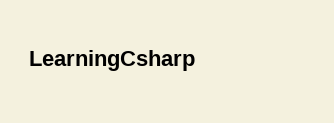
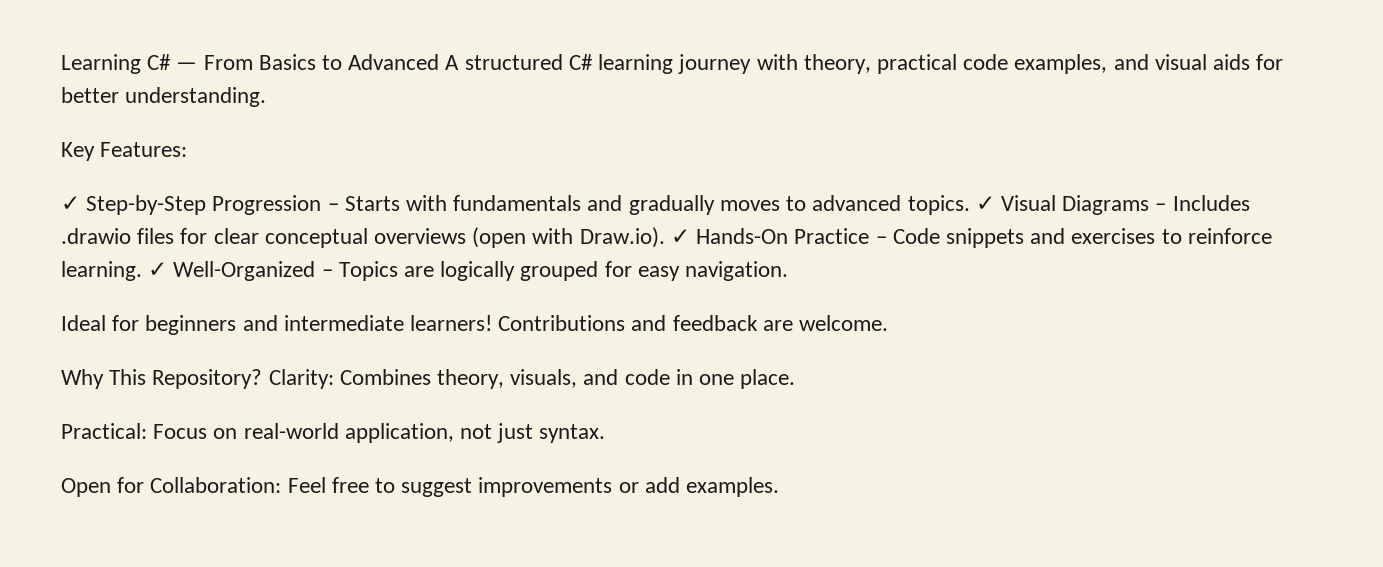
[29,50,195,71] LearningCsharp -> [61,54,1284,74] [61,87,267,107] [61,142,188,161] [61,195,1250,215] [61,227,1272,248] [61,261,789,281] [61,315,889,335] [61,369,796,389] [61,423,606,443] [61,477,780,497] Learning C# — From Basics to Advanced A structured C# learning journey with theory, practical code examples, and visual aids for better understanding. // Key Features: // ✓ Step-by-Step Progression – Starts with fundamentals and gradually moves to advanced topics. ✓ Visual Diagrams – Includes .drawio files for clear conceptual overviews (open with Draw.io). ✓ Hands-On Practice – Code snippets and exercises to reinforce learning. ✓ Well-Organized – Topics are logically grouped for easy navigation. // Ideal for beginners and intermediate learners! Contributions and feedback are welcome. // Why This Repository? Clarity: Combines theory, visuals, and code in one place. // Practical: Focus on real-world application, not just syntax. // Open for Collaboration: Feel free to suggest improvements or add examples.

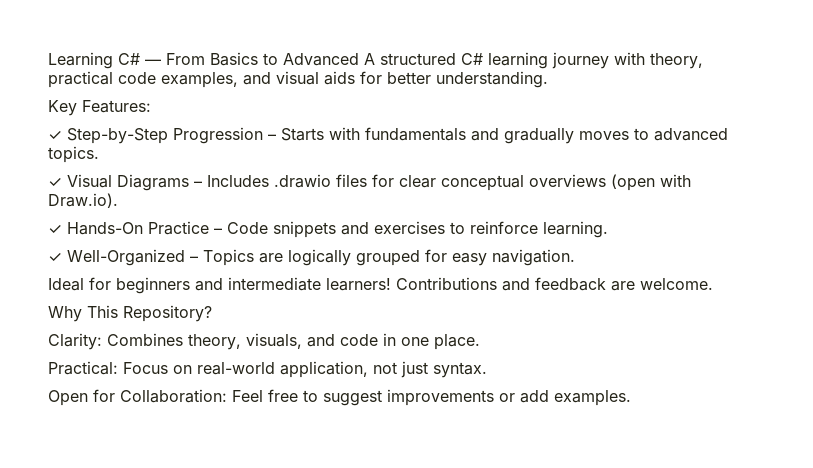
(970, 205) none -> (99, 154) //
(665, 237) none -> (118, 200) //
(142, 271) none -> (608, 229) //
(263, 379) none -> (212, 313) //

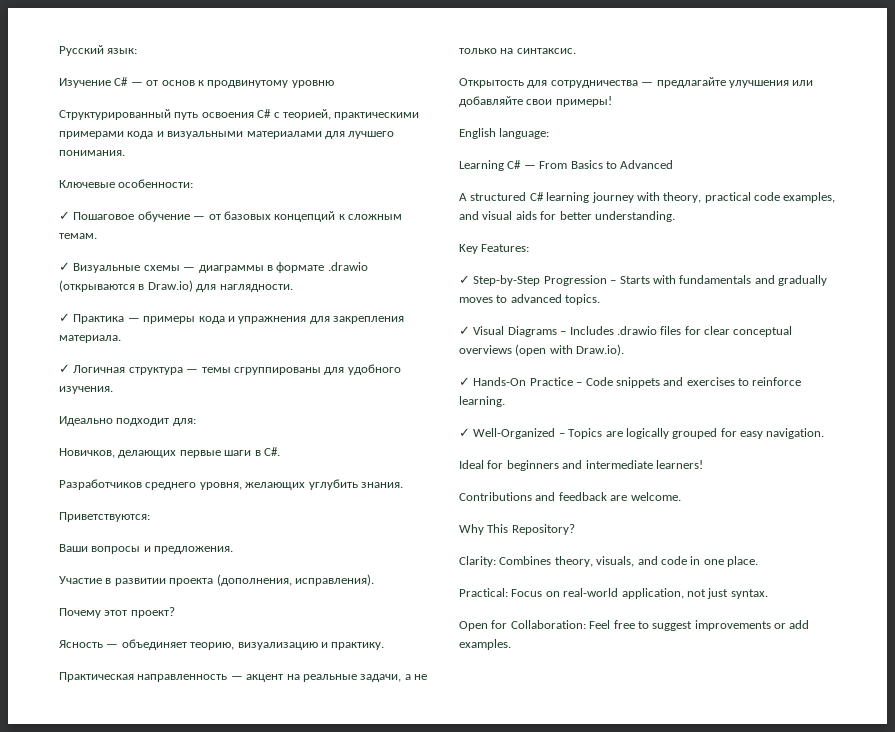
(48, 60) none -> [59,45,138,56] [59,77,334,88] [59,109,420,120] [59,131,395,139] [59,150,125,156] [59,179,194,188] [59,211,402,222] [59,233,97,239] [59,262,368,273] [59,280,293,292] [59,313,404,324] [59,335,121,343] [59,364,401,375] [59,386,113,394] [59,416,196,426] [59,447,280,458] [59,479,403,490] [59,512,150,522] [59,544,234,554] [59,574,374,586] [59,607,175,618] [59,639,385,650] [59,672,427,682] [459,48,576,54] [459,77,814,88] [459,96,612,107] [459,128,550,139] Русский язык: // Изучение C# — от основ к продвинутому уровню // Структурированный путь освоения C# с теорией, практическими примерами кода и визуальными материалами для лучшего понимания. // Ключевые особенности: // ✓ Пошаговое обучение — от базовых концепций к сложным темам. // ✓ Визуальные схемы — диаграммы в формате .drawio (открываются в Draw.io) для наглядности. // ✓ Практика — примеры кода и упражнения для закрепления материала. // ✓ Логичная структура — темы сгруппированы для удобного изучения. // Идеально подходит для: // Новичков, делающих первые шаги в C#. // Разработчиков среднего уровня, желающих углубить знания. // Приветствуются: // Ваши вопросы и предложения. // Участие в развитии проекта (дополнения, исправления). // Почему этот проект? // Ясность — объединяет теорию, визуализацию и практику. // Практическая направленность — акцент на реальные задачи, а не только на синтаксис. // Открытость для сотрудничества — предлагайте улучшения или добавляйте свои примеры! // English language: //
(359, 59) none -> (674, 164) //
(391, 284) none -> (703, 464) //

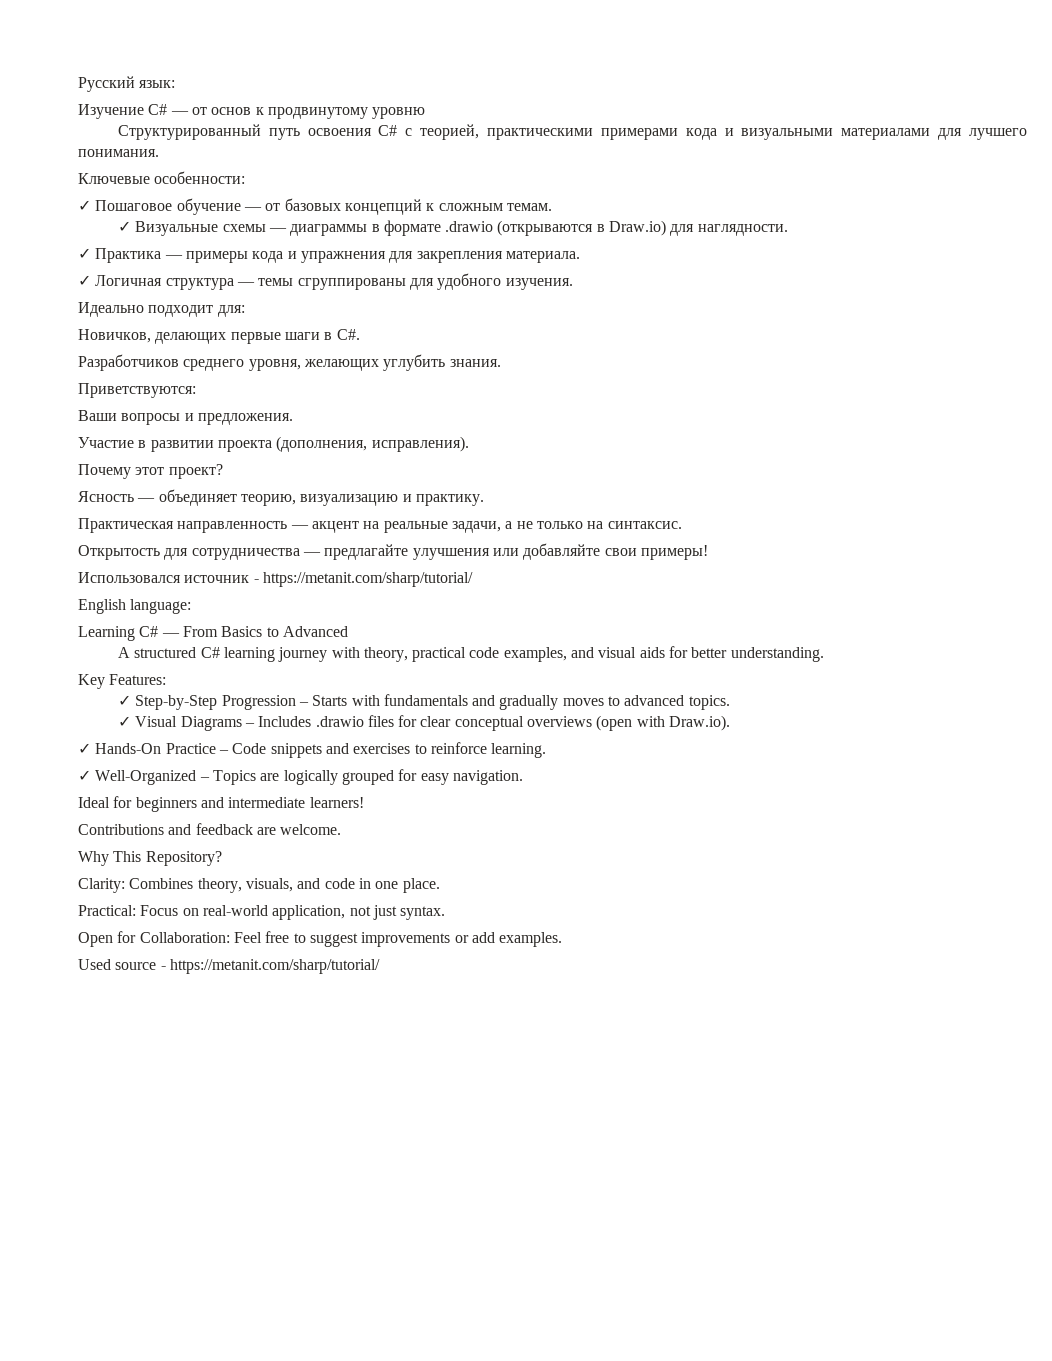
(612, 101) none -> [78,572,473,587] // Использовался источник - https://metanit.com/sharp/tutorial/
(511, 644) none -> [78,959,380,974] // Used source - https://metanit.com/sharp/tutorial/

